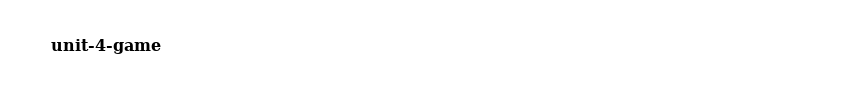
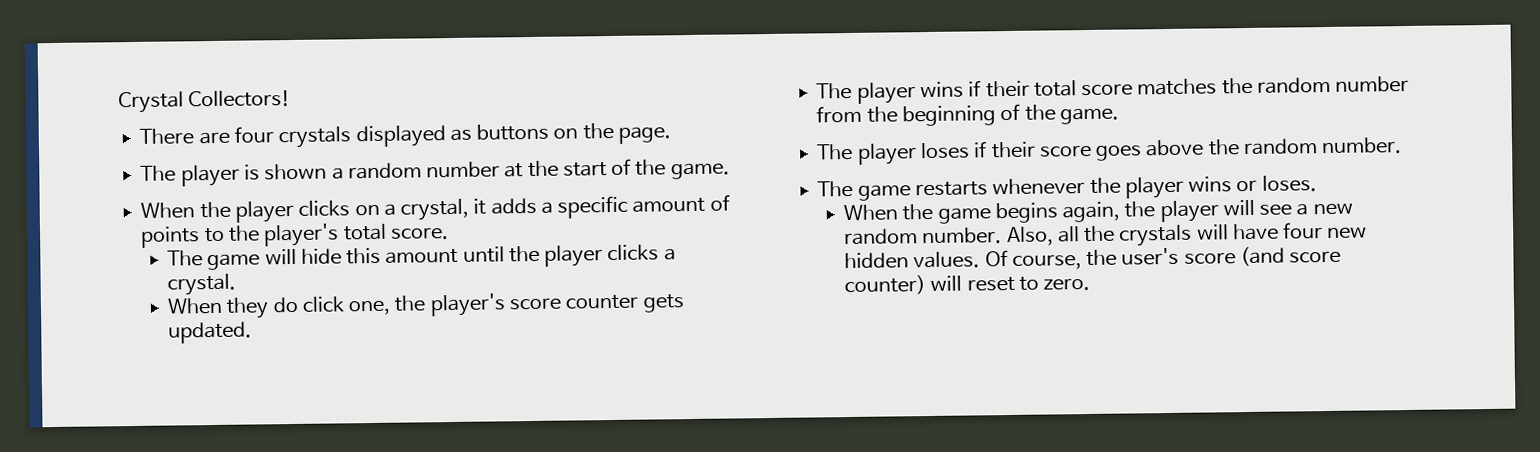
[51,39,161,54] unit-4-game -> [118,90,292,114] [139,122,671,149] [140,158,730,187] [140,194,730,223] [140,223,449,248] [167,244,676,271] [167,273,237,296] [167,293,685,319] [168,321,253,344] [816,75,1410,104] [816,103,1119,127] [816,137,1403,165] [817,175,1317,201] [843,199,1353,224] [844,222,1368,247] [844,246,1342,270] [844,275,1091,296] Crystal Collectors! // There are four crystals displayed as buttons on the page. // The player is shown a random number at the start of the game. // When the player clicks on a crystal, it adds a specific amount of points to the player's total score. // The game will hide this amount until the player clicks a crystal. // When they do click one, the player's score counter gets updated. // The player wins if their total score matches the random number from the beginning of the game. // The player loses if their score goes above the random number. // The game restarts whenever the player wins or loses. // When the game begins again, the player will see a new random number. Also, all the crystals will have four new hidden values. Of course, the user's score (and score counter) will reset to zero.

